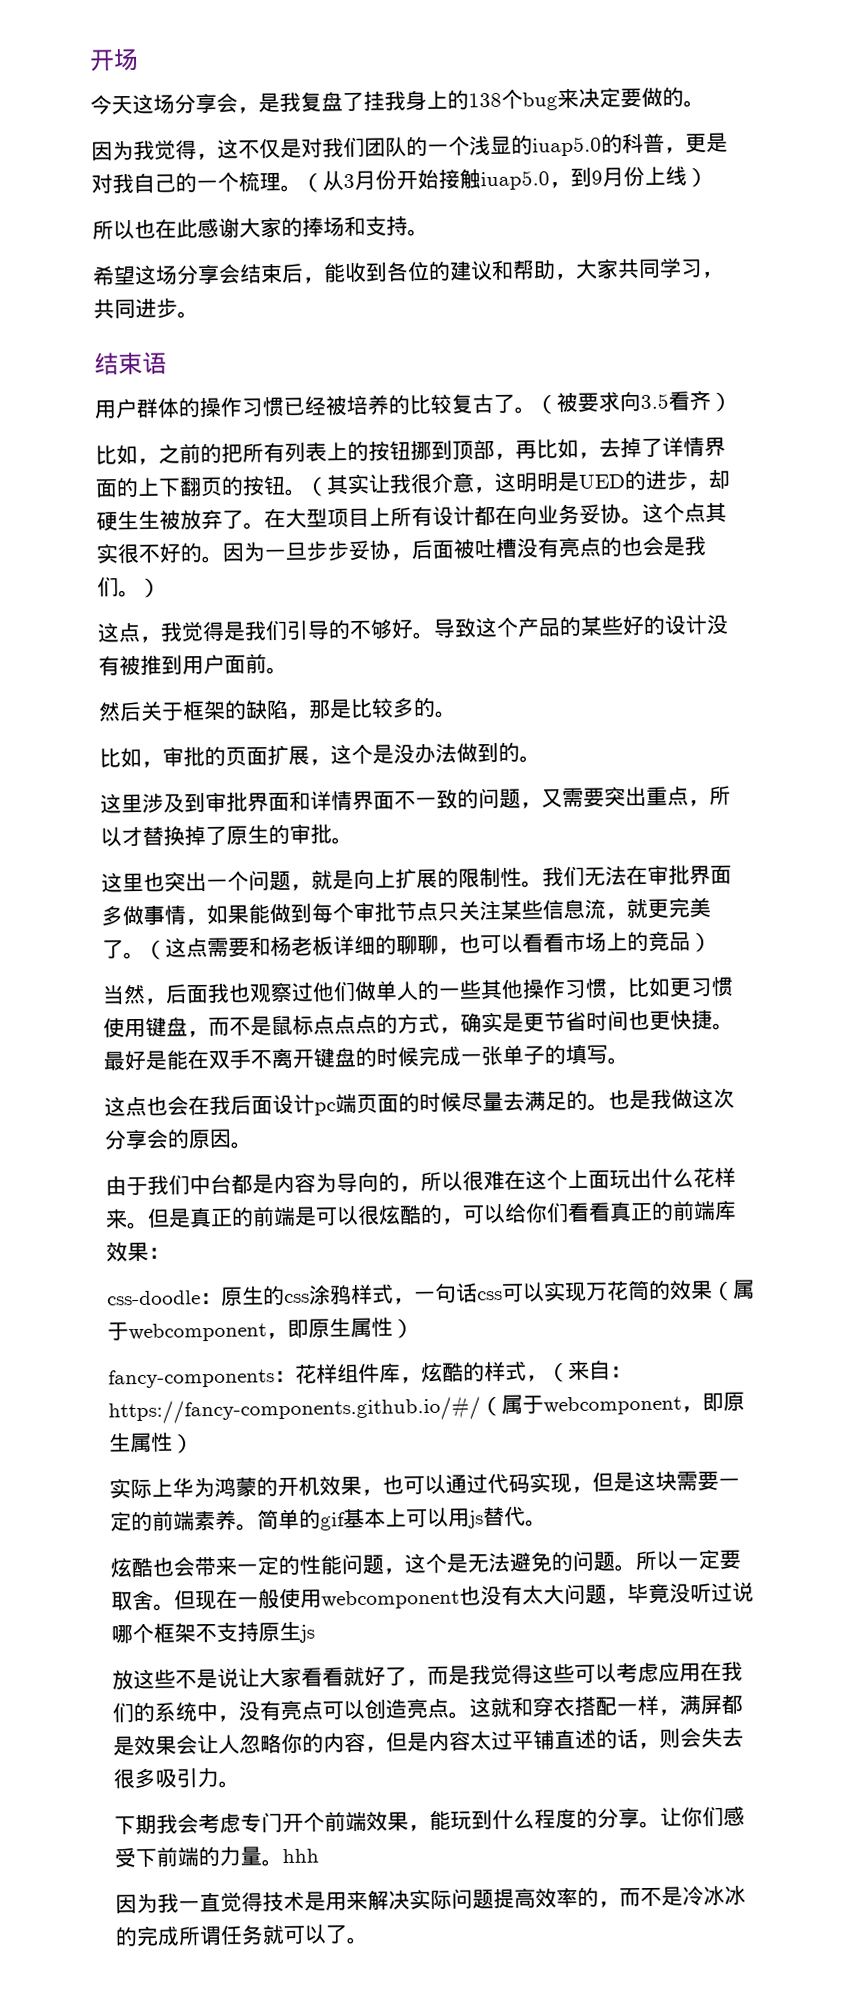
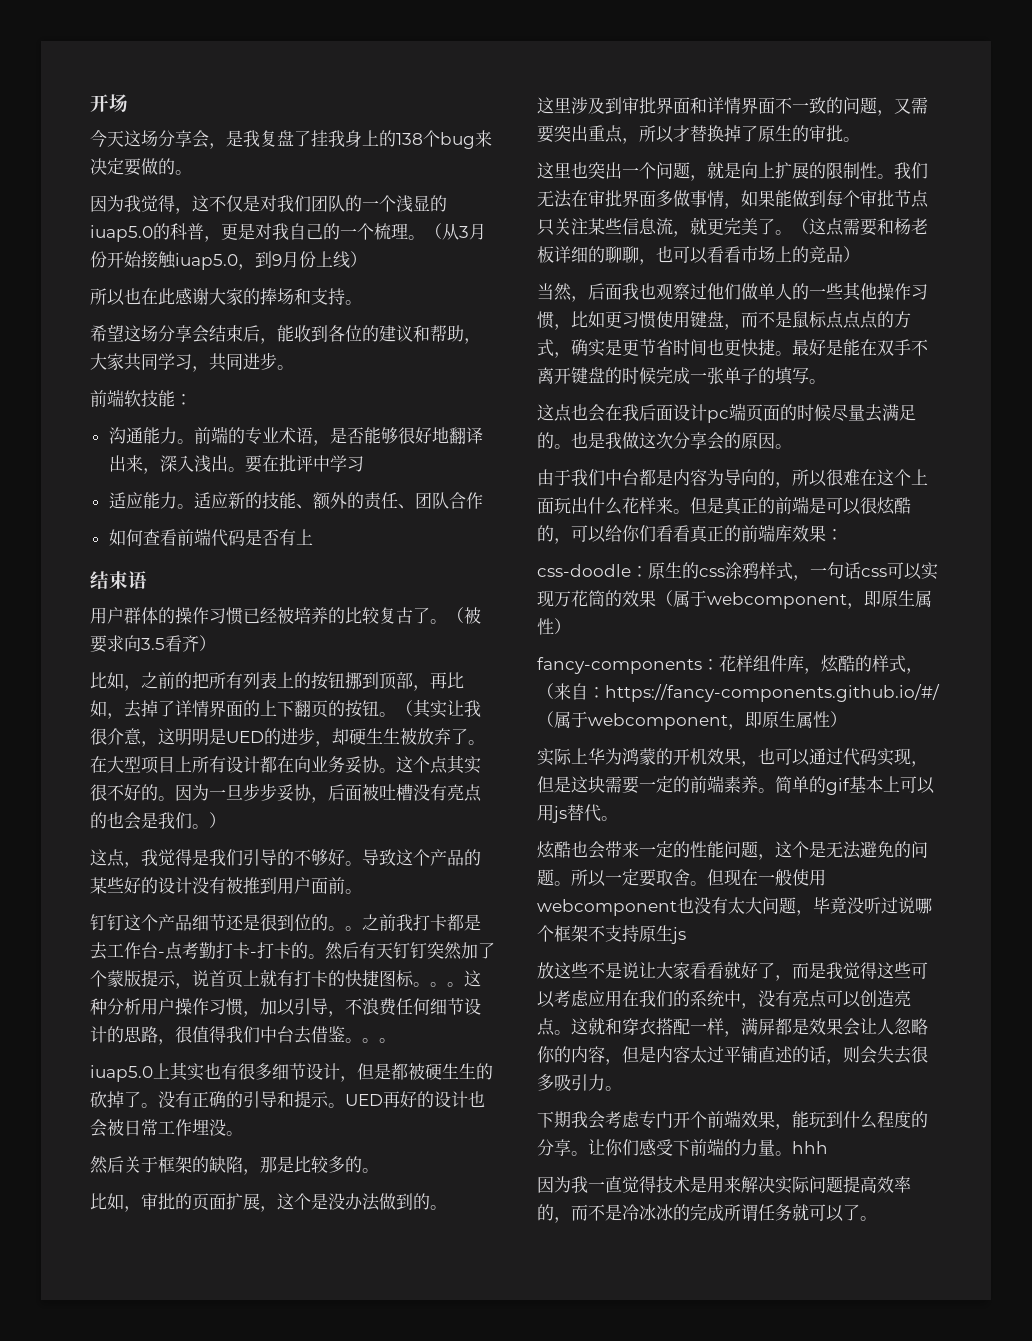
(199, 315) none -> [90,389,192,407] [108,426,483,446] [108,455,364,474] [108,492,483,510] [108,528,313,547] // 前端软技能： // 沟通能力。前端的专业术语，是否能够很好地翻译出来，深入浅出。要在批评中学习 // 适应能力。适应新的技能、额外的责任、团队合作 // 如何查看前端代码是否有上
(288, 670) none -> [90,914,481,931] [90,942,495,960] [90,969,481,989] [90,998,481,1017] [90,1026,396,1045] [90,1062,493,1082] [90,1091,485,1108] [90,1119,243,1137] // 钉钉这个产品细节还是很到位的。。之前我打卡都是去工作台-点考勤打卡-打卡的。然后有天钉钉突然加了个蒙版提示，说首页上就有打卡的快捷图标。。。这种分析用户操作习惯，加以引导，不浪费任何细节设计的思路，很值得我们中台去借鉴。。。 // iuap5.0上其实也有很多细节设计，但是都被硬生生的砍掉了。没有正确的引导和提示。UED再好的设计也会被日常工作埋没。

